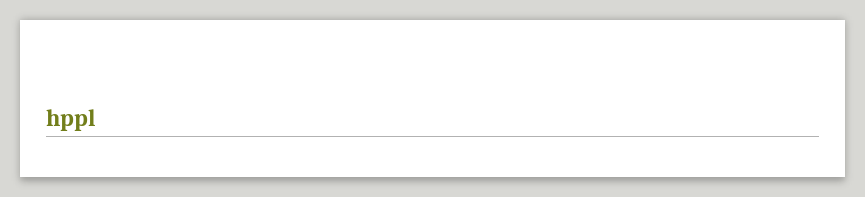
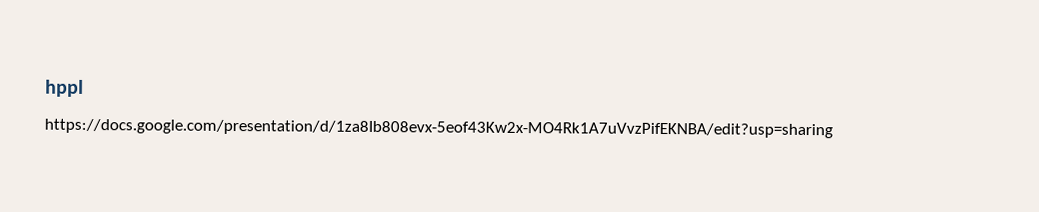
(95, 120) none -> [44,118,833,139] // https://docs.google.com/presentation/d/1za8Ib808evx-5eof43Kw2x-MO4Rk1A7uVvzPifEKNBA/edit?usp=sharing

